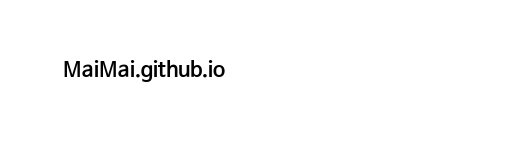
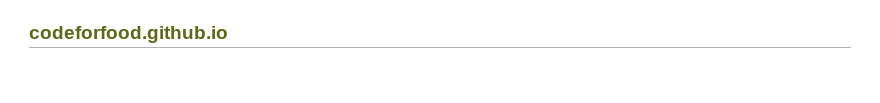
[63,60,225,82] MaiMai.github.io -> [29,26,228,43] codeforfood.github.io

